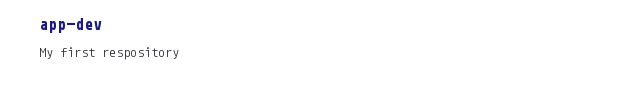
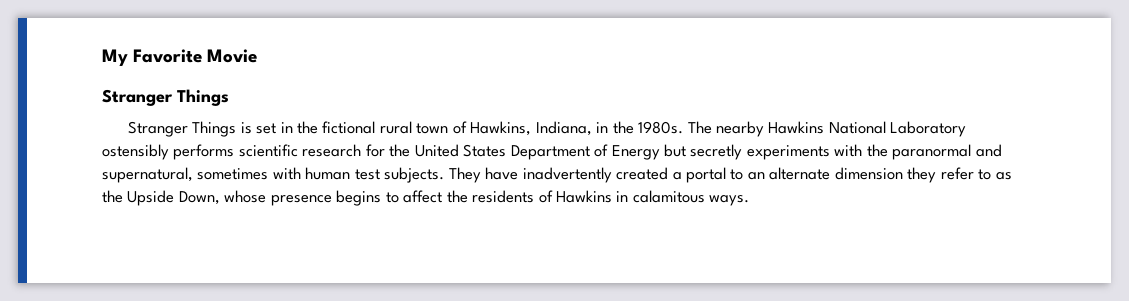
[39,18,102,33] [39,47,179,60] app-dev // My first respository -> [102,49,258,66] [102,89,229,106] [127,121,967,137] [102,144,1002,160] [102,167,1012,183] [102,190,750,206] My Favorite Movie // Stranger Things // Stranger Things is set in the fictional rural town of Hawkins, Indiana, in the 1980s. The nearby Hawkins National Laboratory ostensibly performs scientific research for the United States Department of Energy but secretly experiments with the paranormal and supernatural, sometimes with human test subjects. They have inadvertently created a portal to an alternate dimension they refer to as the Upside Down, whose presence begins to affect the residents of Hawkins in calamitous ways.

